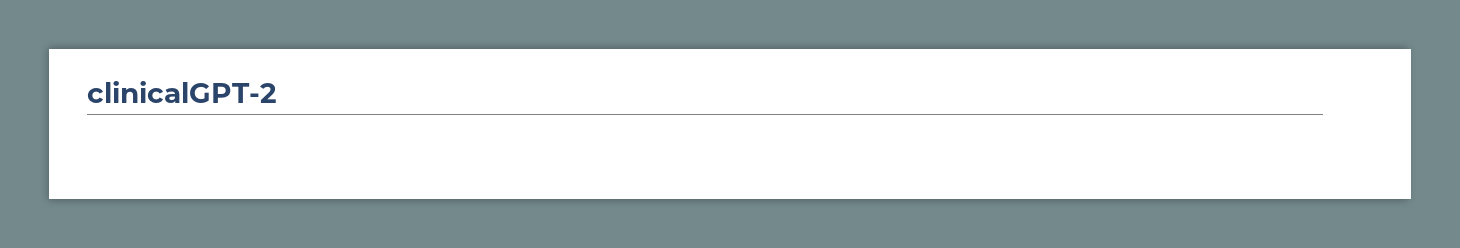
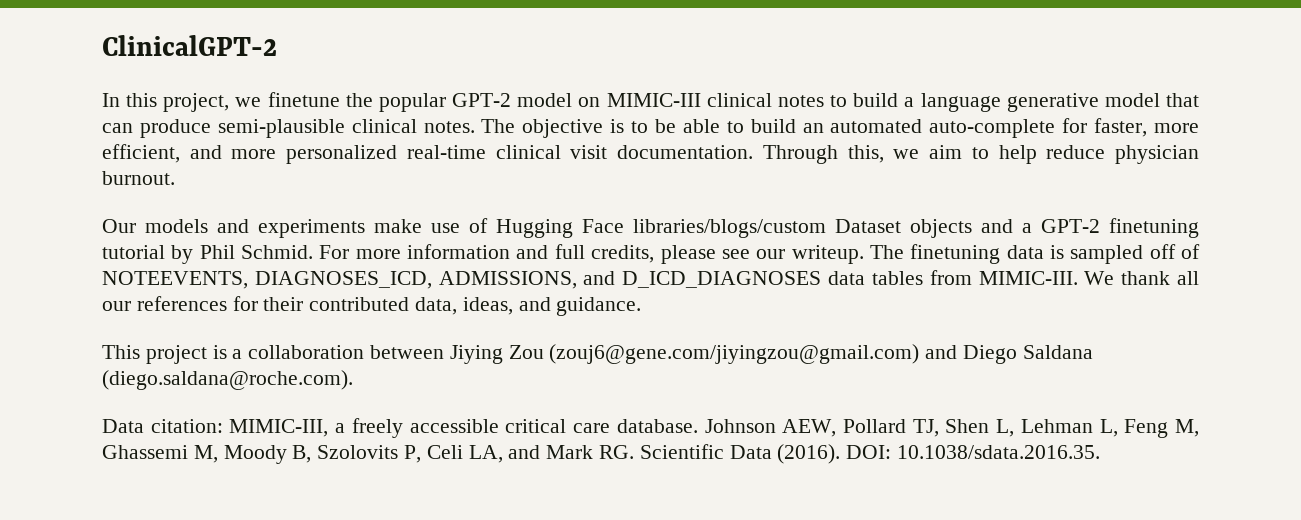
[87,81,277,103] clinicalGPT-2 -> [102,35,277,56] [102,92,1199,112] [102,118,1200,138] [102,144,1199,164] [102,171,175,185] [102,218,1199,238] [102,244,1200,264] [102,270,1200,289] [102,296,642,316] [102,344,1093,364] [102,370,353,390] [102,418,1199,438] [102,444,1101,464] ClinicalGPT-2 // In this project, we finetune the popular GPT-2 model on MIMIC-III clinical notes to build a language generative model that can produce semi-plausible clinical notes. The objective is to be able to build an automated auto-complete for faster, more efficient, and more personalized real-time clinical visit documentation. Through this, we aim to help reduce physician burnout. // Our models and experiments make use of Hugging Face libraries/blogs/custom Dataset objects and a GPT-2 finetuning tutorial by Phil Schmid. For more information and full credits, please see our writeup. The finetuning data is sampled off of NOTEEVENTS, DIAGNOSES_ICD, ADMISSIONS, and D_ICD_DIAGNOSES data tables from MIMIC-III. We thank all our references for their contributed data, ideas, and guidance. // This project is a collaboration between Jiying Zou (zouj6@gene.com/jiyingzou@gmail.com) and Diego Saldana (diego.saldana@roche.com). // Data citation: MIMIC-III, a freely accessible critical care database. Johnson AEW, Pollard TJ, Shen L, Lehman L, Feng M, Ghassemi M, Moody B, Szolovits P, Celi LA, and Mark RG. Scientific Data (2016). DOI: 10.1038/sdata.2016.35.

